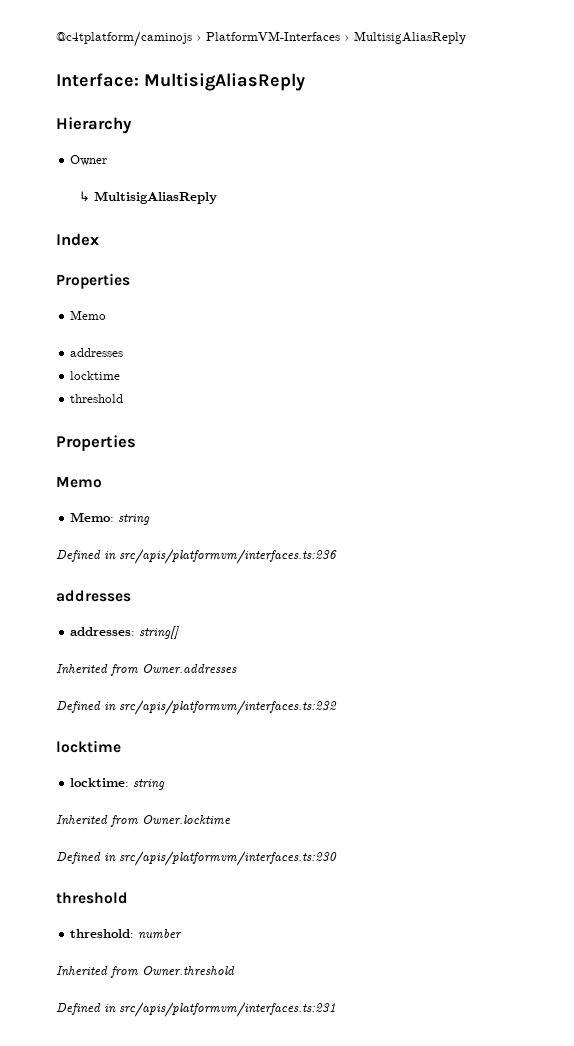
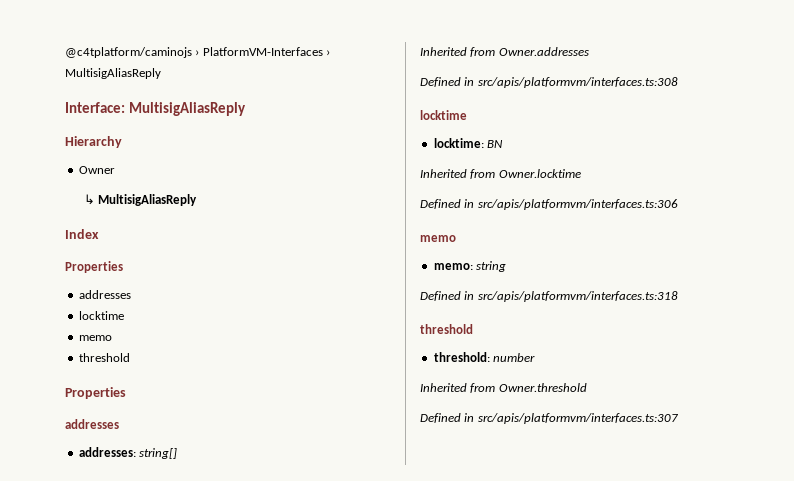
[70,310,107,320] // Memo -> (123, 267) none
(121, 375) none -> [78,335,112,341] // memo
[56,476,102,488] [70,512,151,525] [56,549,337,564] // Memo // Memo: string // Defined in src/apis/platformvm/interfaces.ts:236 -> (126, 393) none
[119,700,337,715] src/apis/platformvm/interfaces.ts:232 -> [477,77,678,88] src/apis/platformvm/interfaces.ts:308
[133,779,166,790] string -> [487,140,504,148] BN
[119,851,337,866] src/apis/platformvm/interfaces.ts:230 -> [477,199,678,210] [420,235,456,242] [433,261,507,272] [420,291,678,302] src/apis/platformvm/interfaces.ts:306 // memo // memo: string // Defined in src/apis/platformvm/interfaces.ts:318
[119,1002,336,1017] src/apis/platformvm/interfaces.ts:231 -> [477,413,678,424] src/apis/platformvm/interfaces.ts:307

